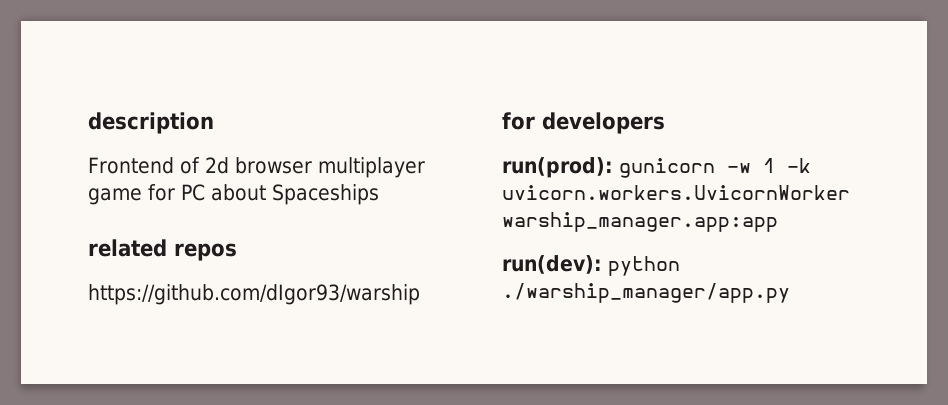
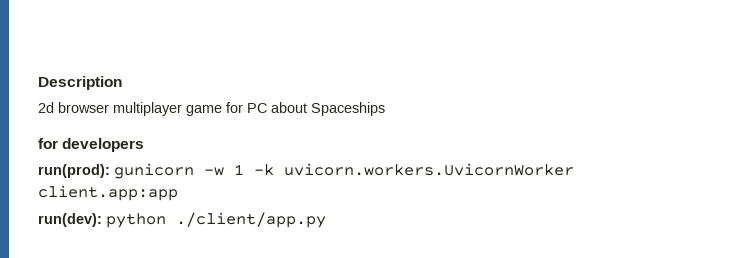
[88,112,214,134] [88,157,200,174] description // Frontend of -> [38,76,122,90] Description //
[88,239,237,261] [88,284,420,305] // related repos // https://github.com/dIgor93/warship -> (385, 109) none
[502,212,778,232] warship_manager.app:app -> [38,185,178,201] client.app:app
[502,283,790,303] ./warship_manager/app.py -> [176,212,326,228] ./client/app.py

